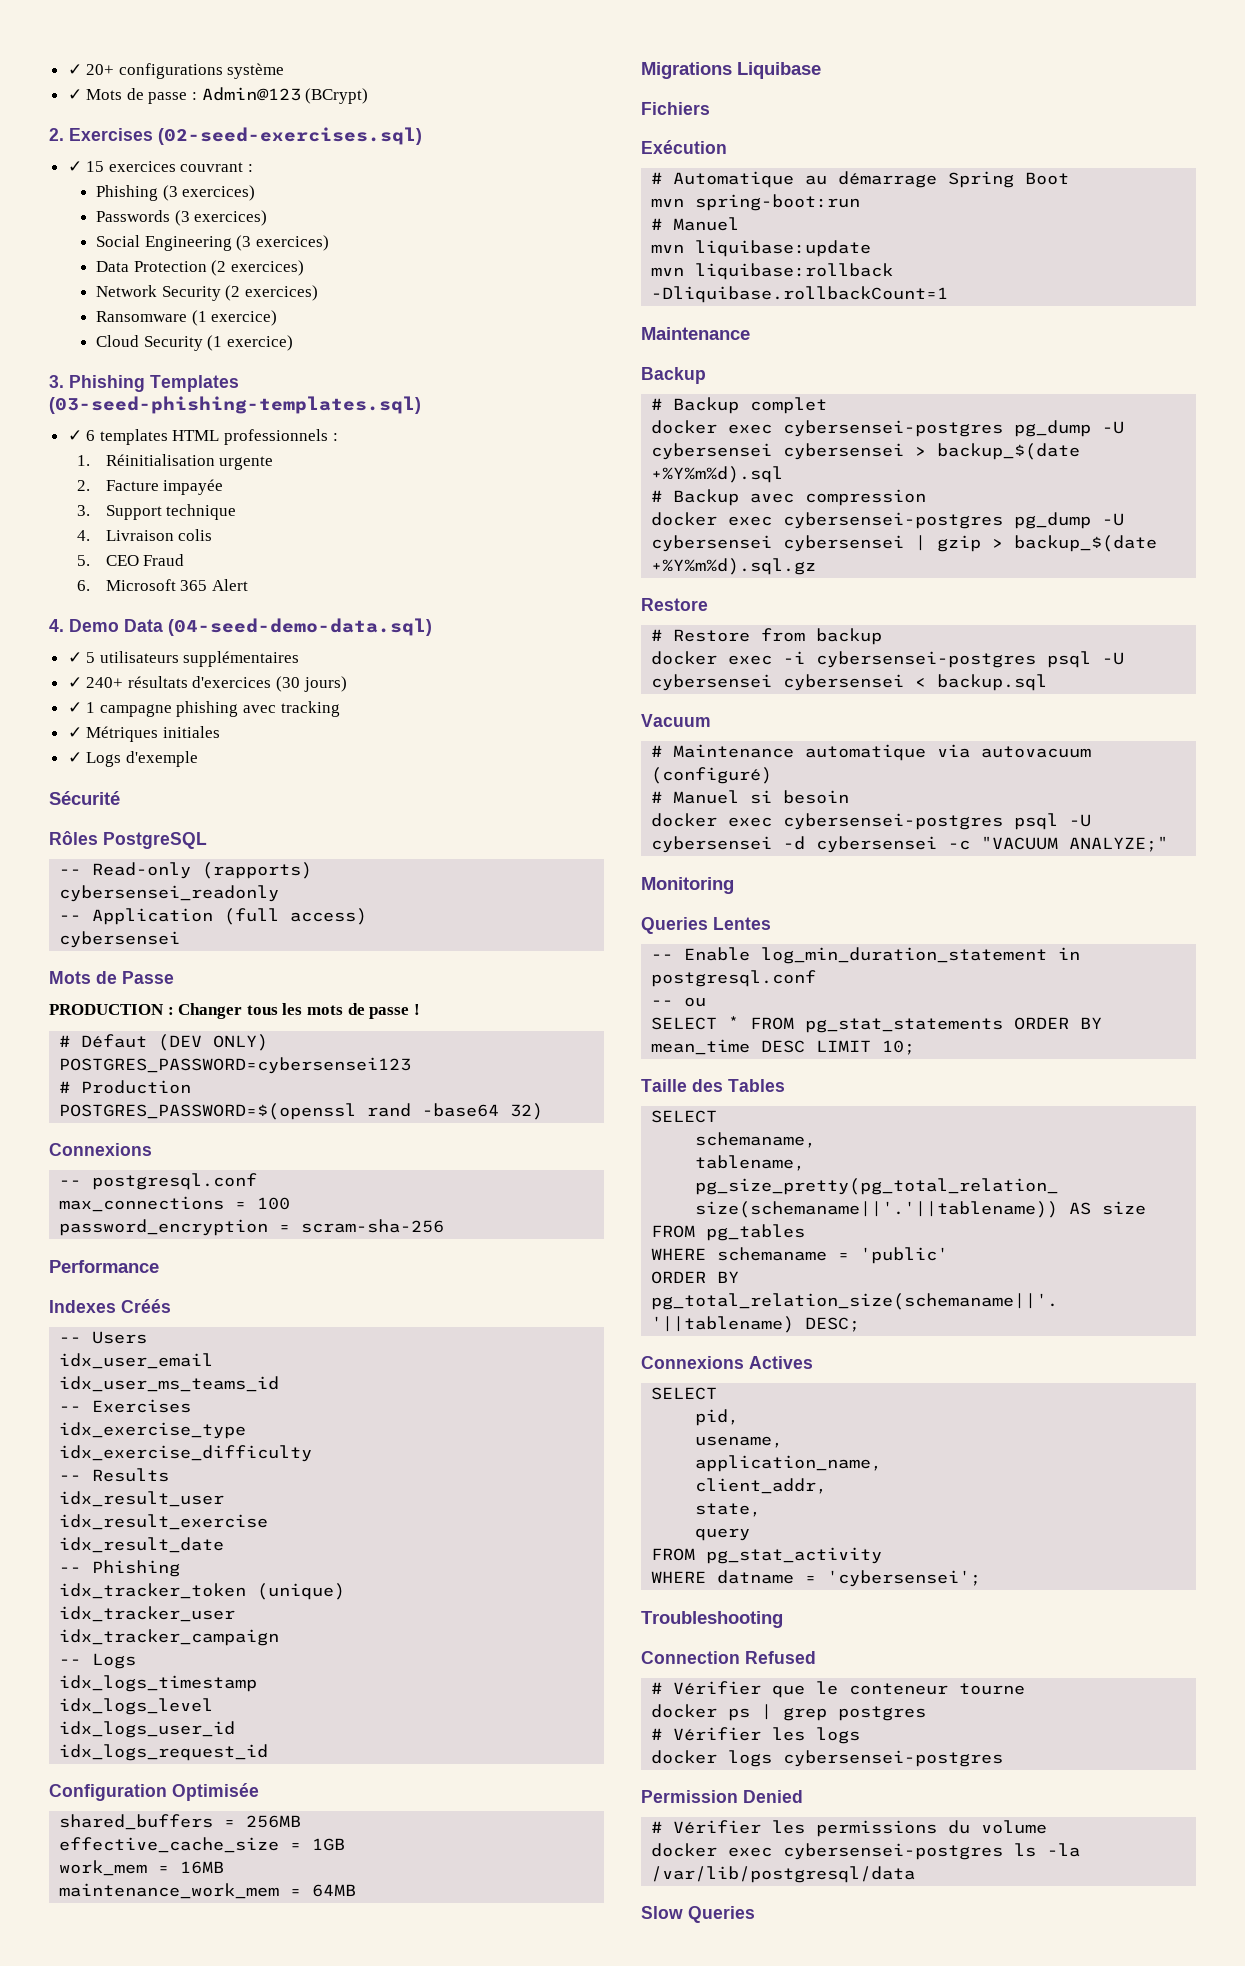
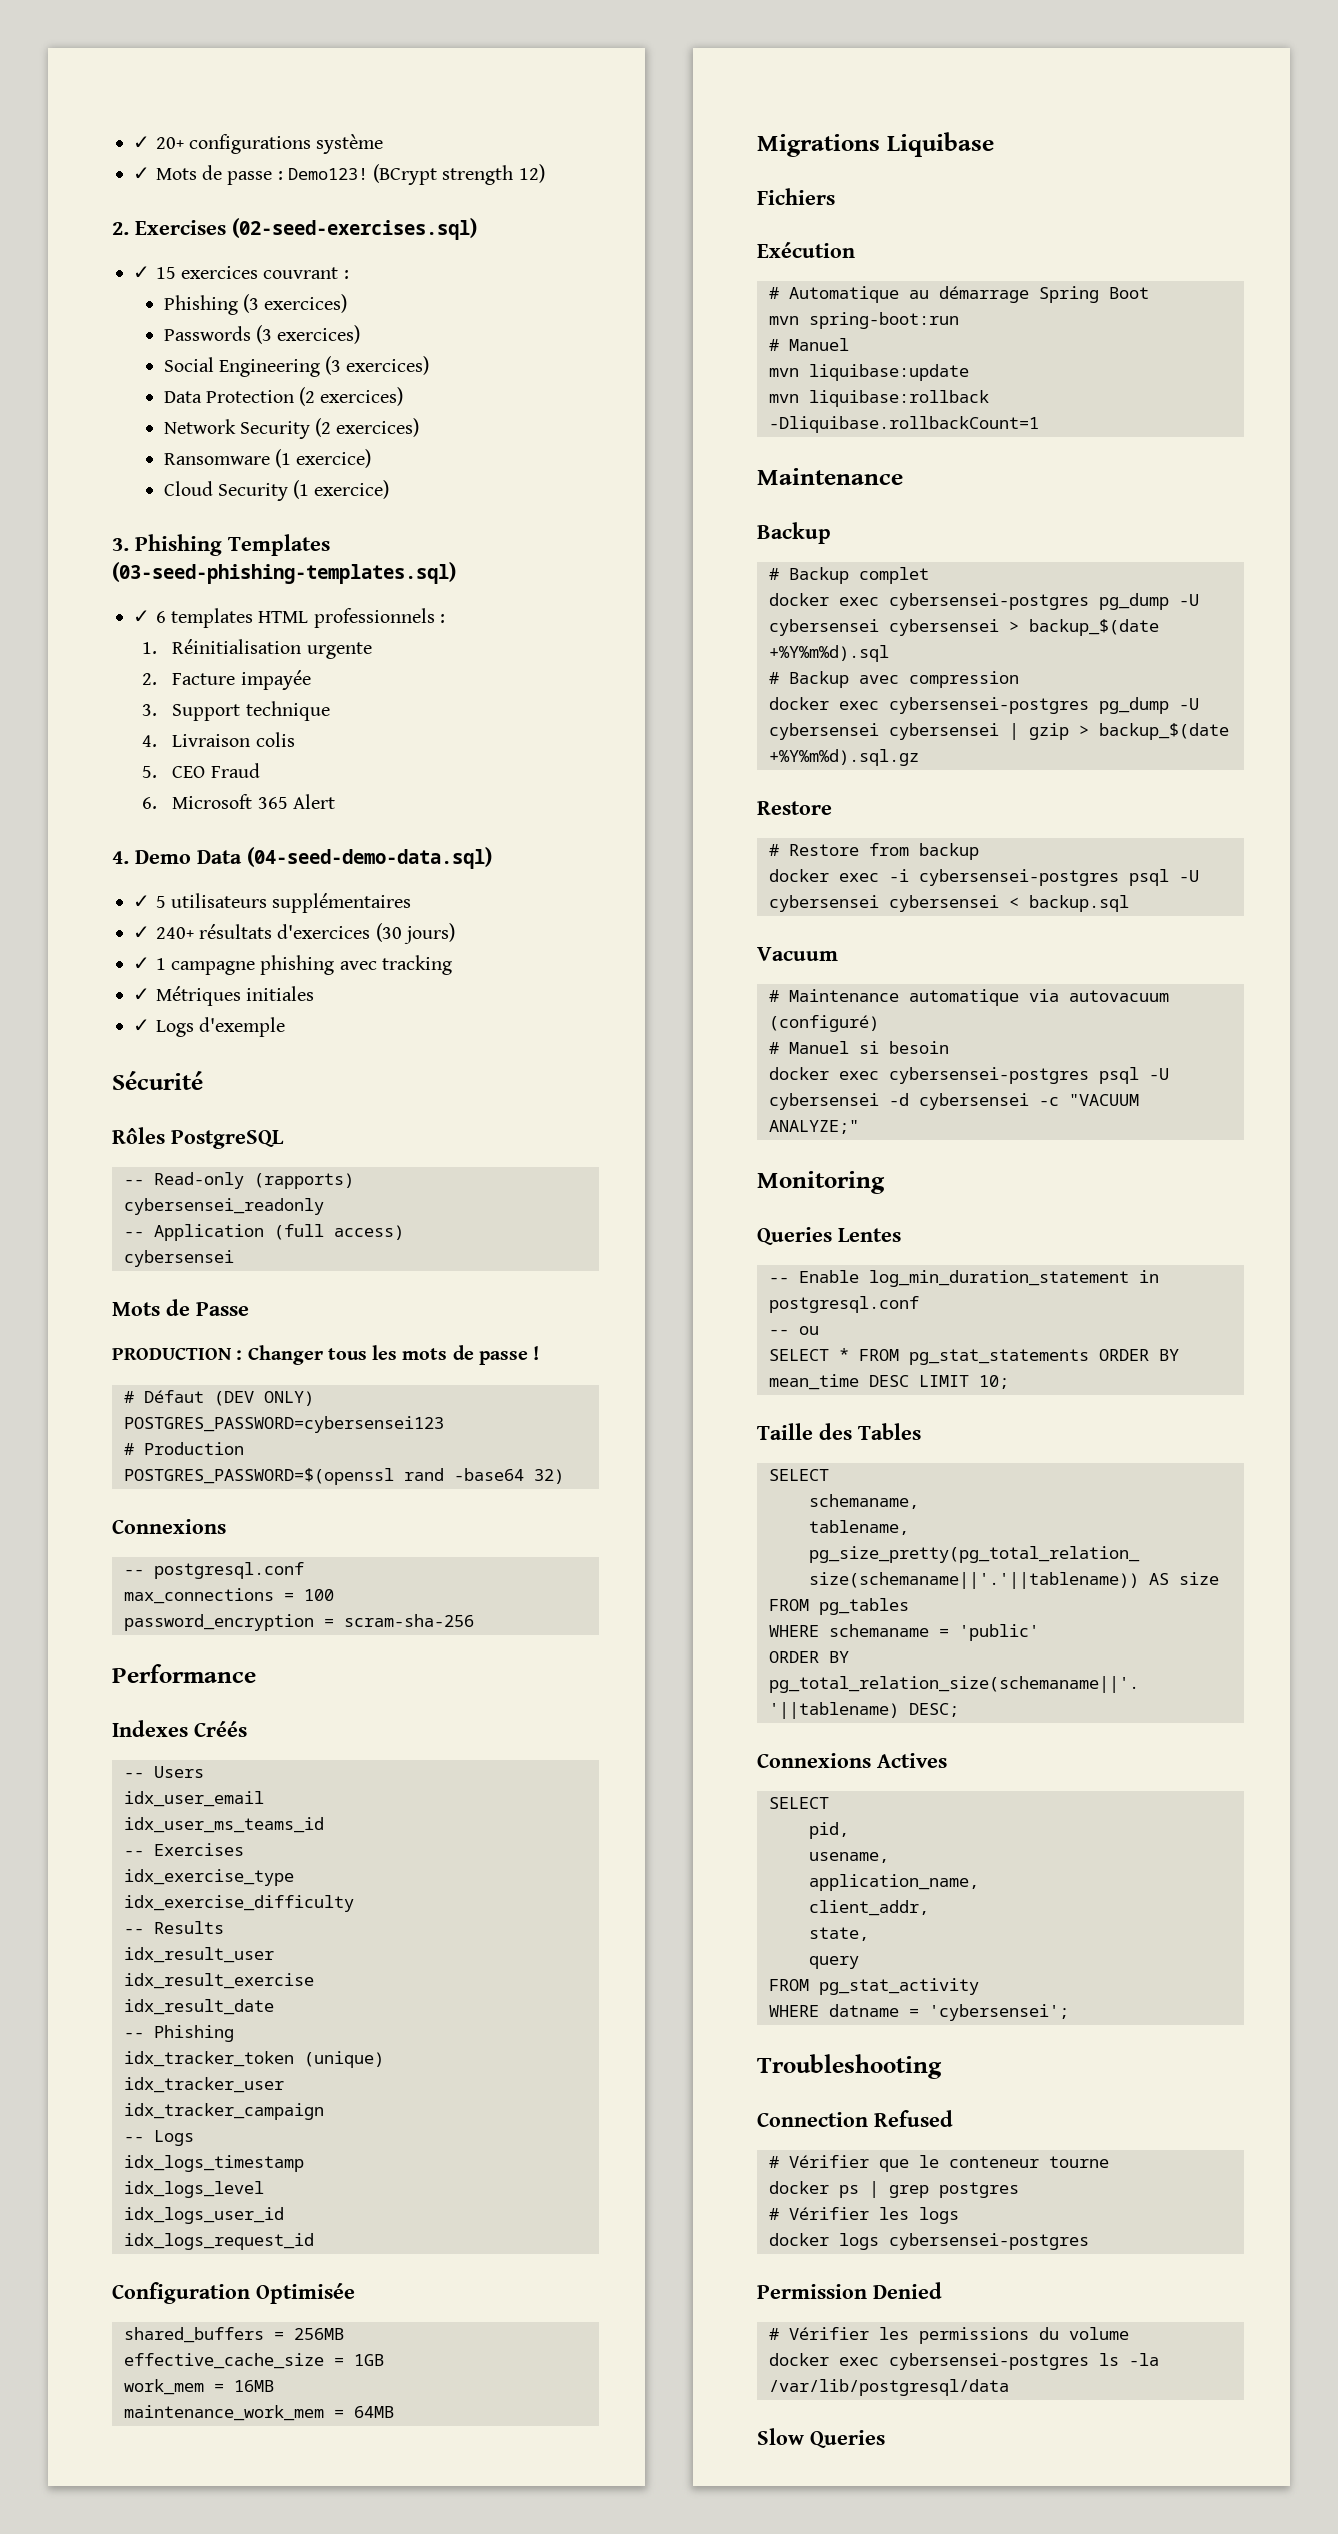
[201,87,369,104] Admin@123 (BCrypt) -> [287,164,545,185] Demo123! (BCrypt strength 12)

